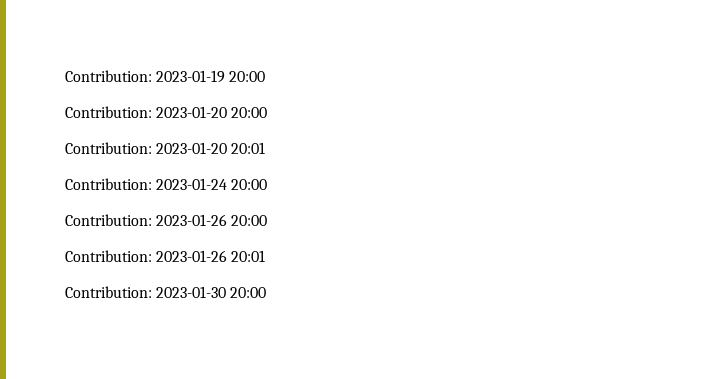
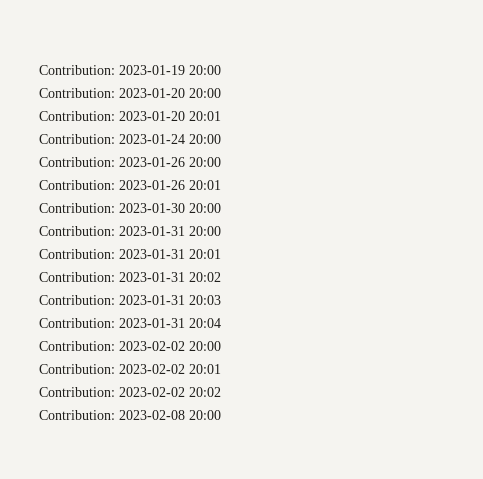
(267, 292) none -> [39,226,221,236] [39,249,221,259] [39,272,221,282] [39,295,221,305] [39,318,221,328] [39,341,221,351] [39,364,221,374] [39,387,221,397] [39,410,221,420] // Contribution: 2023-01-31 20:00 // Contribution: 2023-01-31 20:01 // Contribution: 2023-01-31 20:02 // Contribution: 2023-01-31 20:03 // Contribution: 2023-01-31 20:04 // Contribution: 2023-02-02 20:00 // Contribution: 2023-02-02 20:01 // Contribution: 2023-02-02 20:02 // Contribution: 2023-02-08 20:00

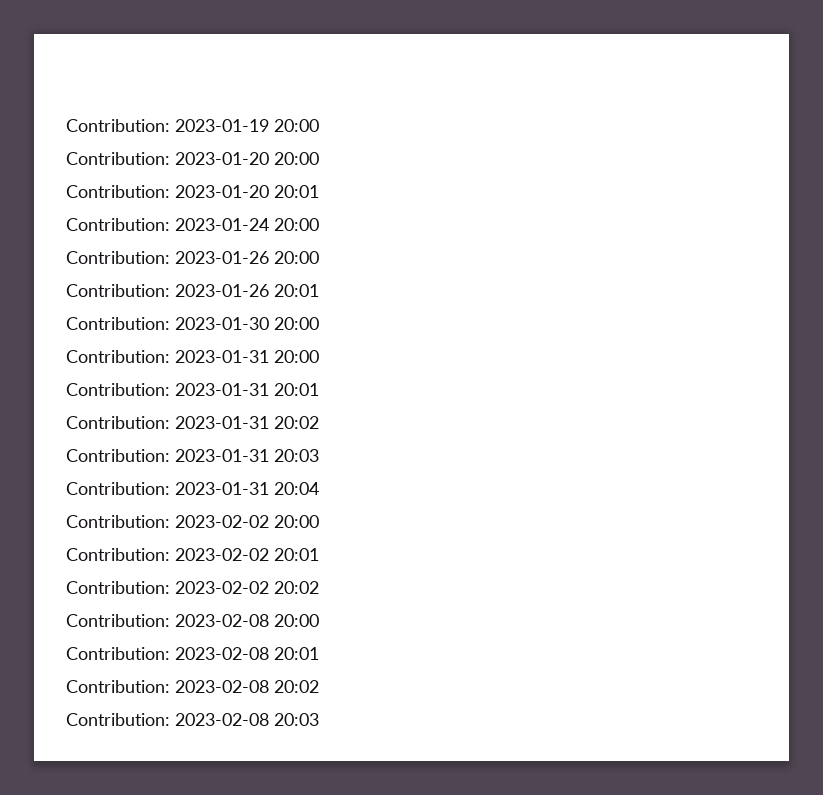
(221, 415) none -> [66,647,319,660] [66,680,319,693] [66,713,319,726] // Contribution: 2023-02-08 20:01 // Contribution: 2023-02-08 20:02 // Contribution: 2023-02-08 20:03

